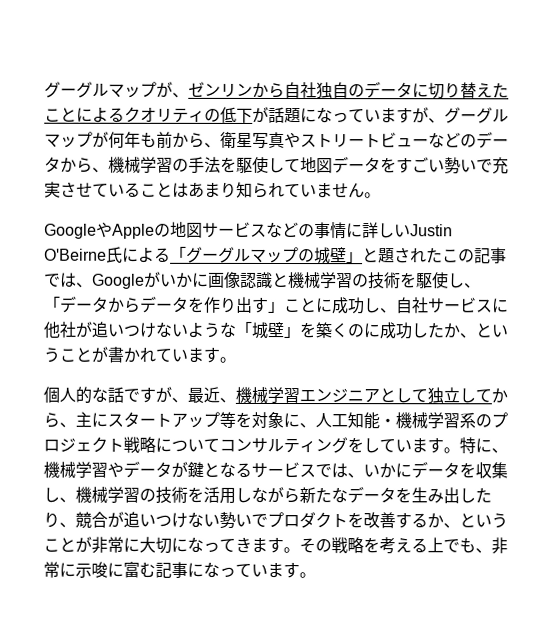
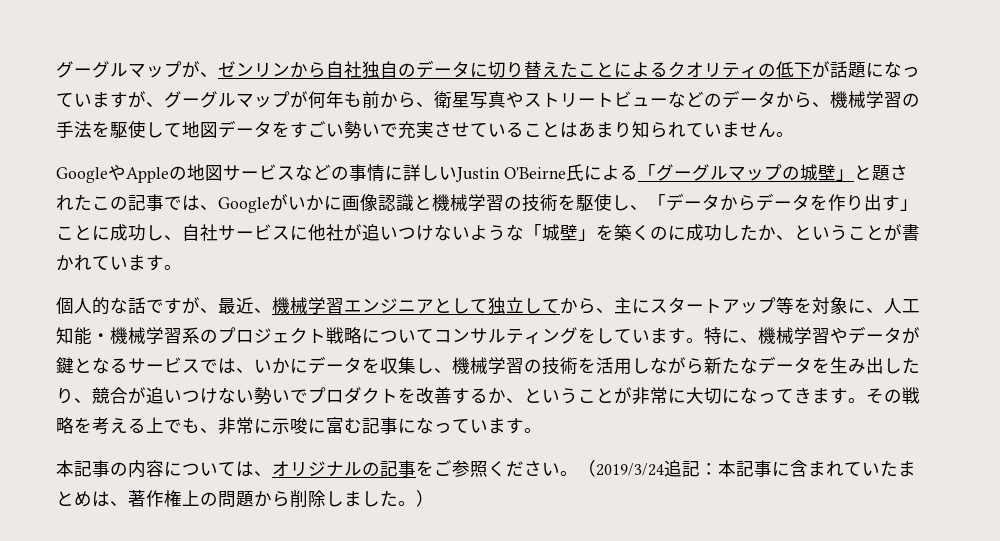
(316, 575) none -> [56,460,916,478] [56,490,434,508] // 本記事の内容については、オリジナルの記事をご参照ください。（2019/3/24追記：本記事に含まれていたまとめは、著作権上の問題から削除しました。）

